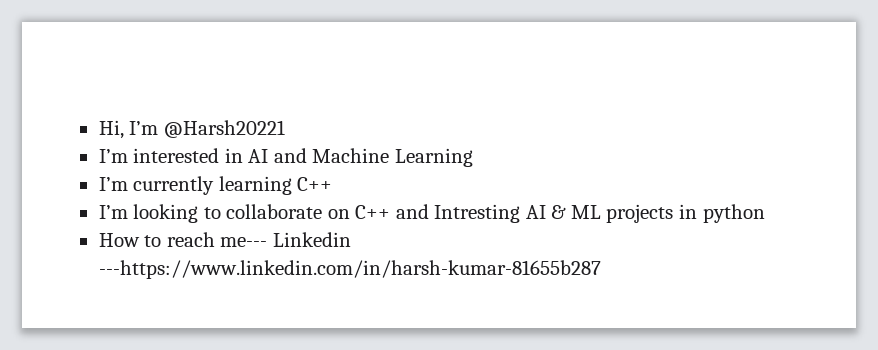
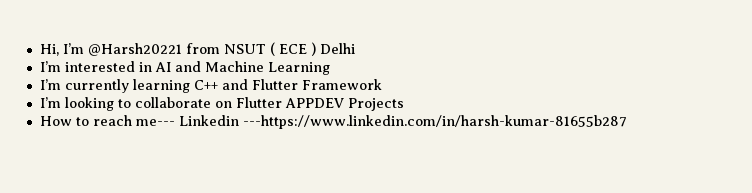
(285, 129) none -> [185,42,355,56] from NSUT ( ECE ) Delhi
(333, 184) none -> [221,79,382,90] and Flutter Framework
[355,204,765,223] C++ and Intresting AI & ML projects in python -> [235,97,404,111] Flutter APPDEV Projects

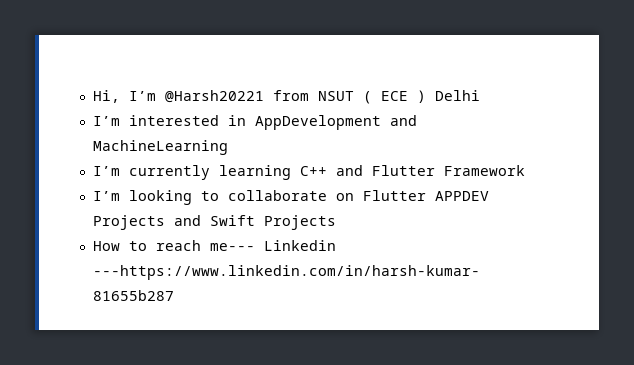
[154,61,330,75] AI and Machine Learning -> [254,115,417,130] [92,140,228,155] AppDevelopment and MachineLearning
(404, 104) none -> [173,215,336,230] and Swift Projects

